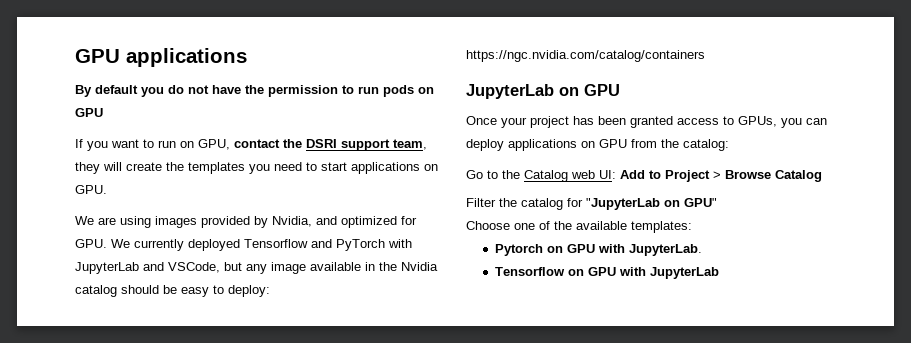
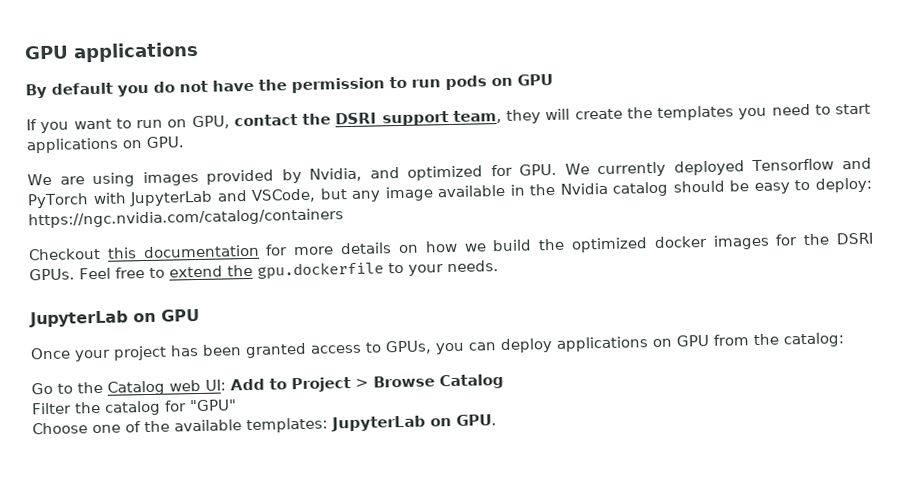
(705, 56) none -> [28,232,873,261] [29,260,499,281] // Checkout this documentation for more details on how we build the optimized docker images for the DSRI GPUs. Feel free to extend the gpu.dockerfile to your needs.
[586,198,717,210] "JupyterLab on GPU" -> [188,399,237,412] "GPU"
[494,244,702,256] [494,267,719,279] // Pytorch on GPU with JupyterLab. // Tensorflow on GPU with JupyterLab -> [331,414,497,432] JupyterLab on GPU.

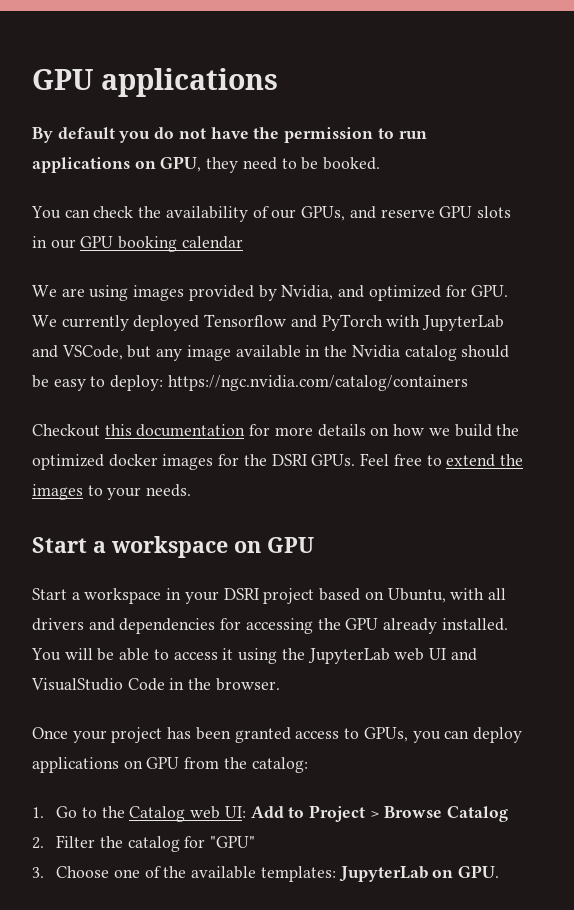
[445,73,553,91] [26,103,871,134] [26,136,184,154] pods on GPU // If you want to run on GPU, contact the DSRI support team, they will create the templates you need to start applications on GPU. -> [32,156,381,173] [31,206,511,222] [32,236,243,252] applications on GPU, they need to be booked. // You can check the availability of our GPUs, and reserve GPU slots in our GPU booking calendar
[257,261,384,280] gpu.dockerfile -> [32,484,83,500] images
[29,308,200,328] JupyterLab on GPU -> [32,536,314,558] [32,588,506,604] [32,618,508,634] [31,648,477,664] [31,678,280,691] Start a workspace on GPU // Start a workspace in your DSRI project based on Ubuntu, with all drivers and dependencies for accessing the GPU already installed. You will be able to access it using the JupyterLab web UI and VisualStudio Code in the browser.
(844, 340) none -> [32,807,44,818] 1.
(504, 381) none -> [32,837,44,849] 2.
(237, 405) none -> [32,867,44,878] 3.

